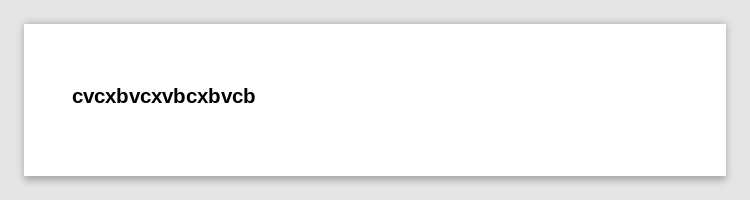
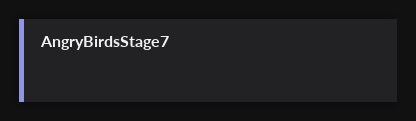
[72,88,256,103] cvcxbvcxvbcxbvcb -> [40,36,169,50] AngryBirdsStage7

